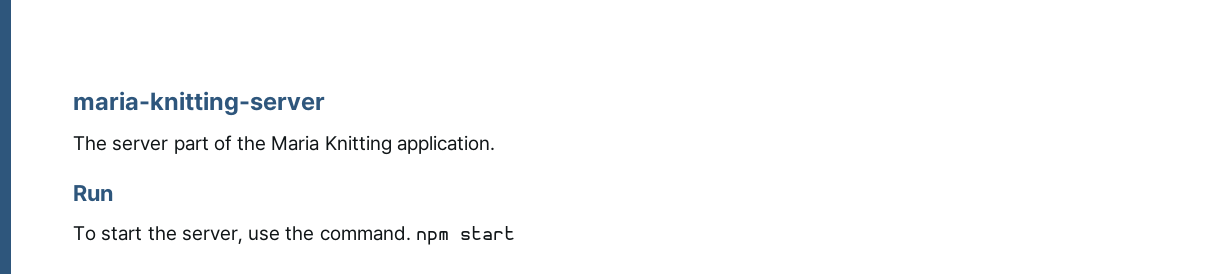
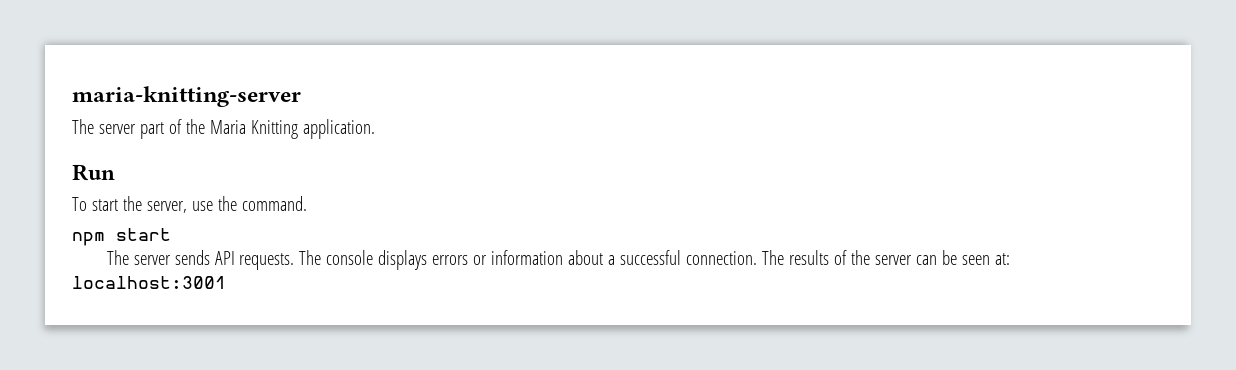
(411, 233) none -> (307, 203) //
(515, 233) none -> [106,250,1011,270] [72,276,226,289] // The server sends API requests. The console displays errors or information about a successful connection. The results of the server can be seen at: localhost:3001

